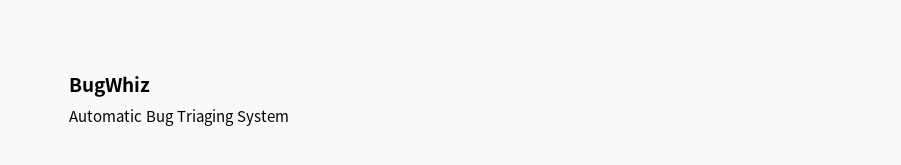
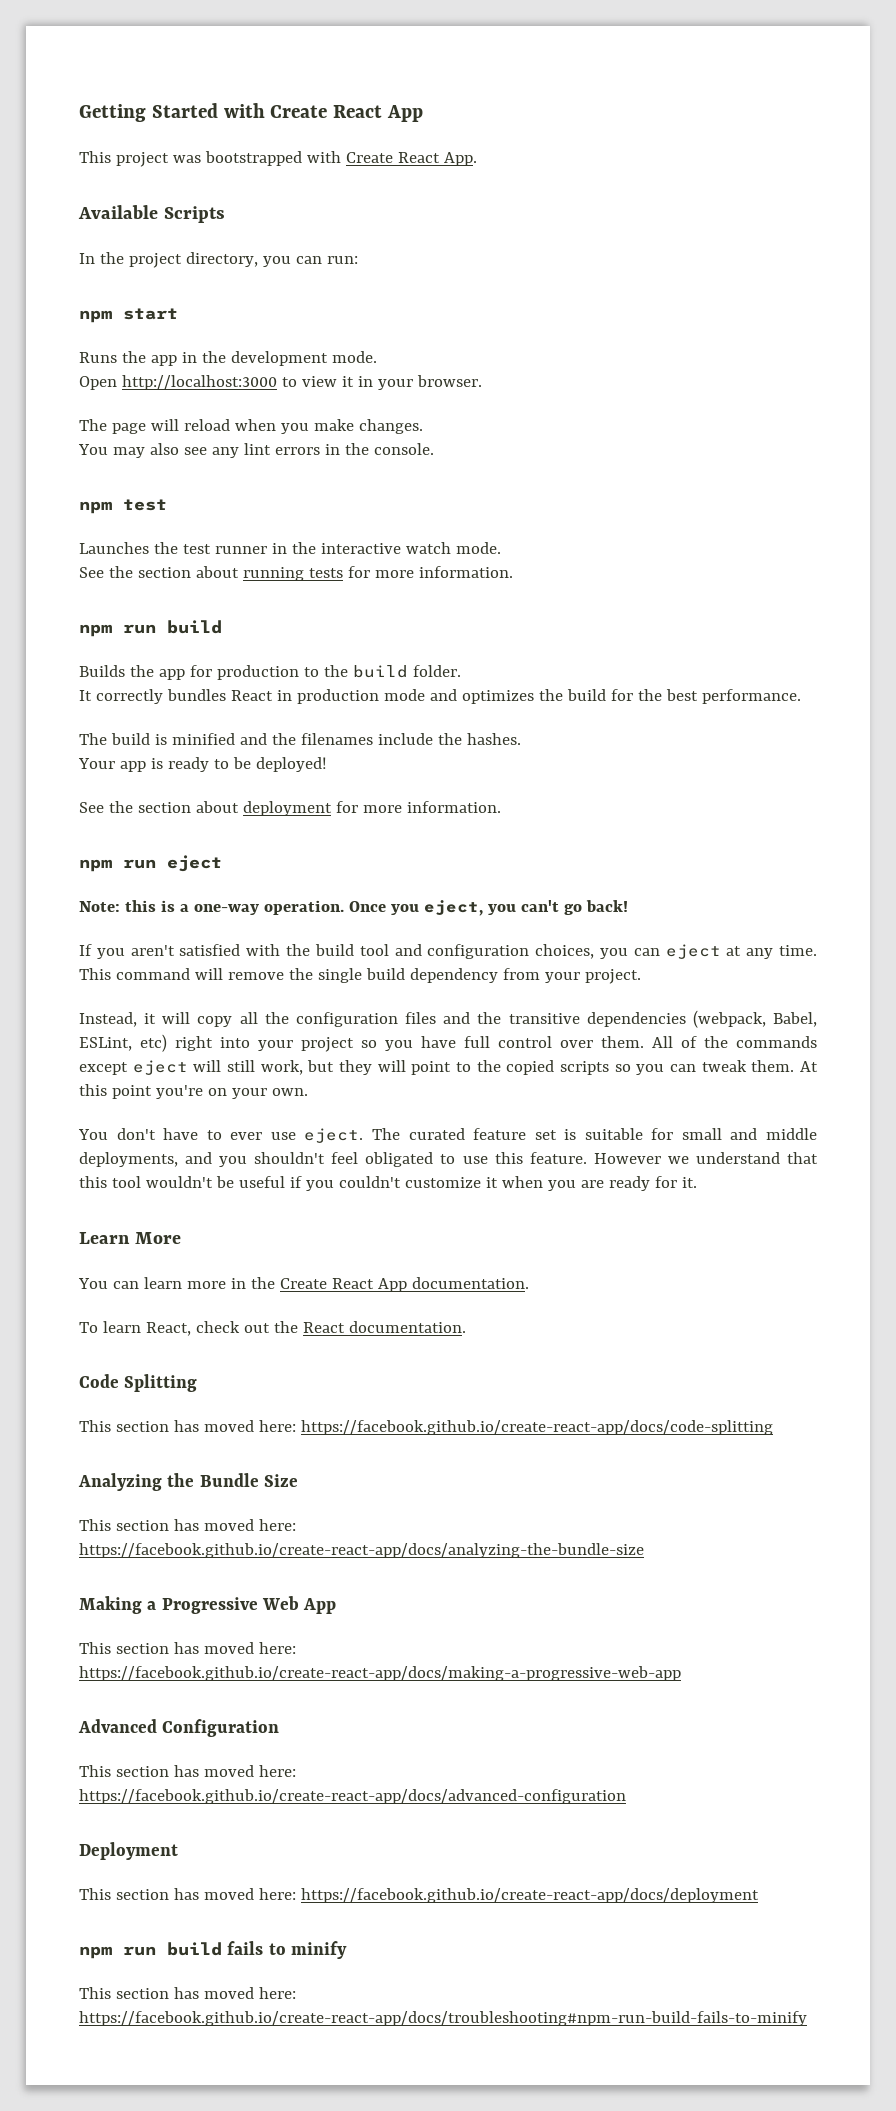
[69,76,150,97] [69,109,290,126] BugWhiz // Automatic Bug Triaging System -> [79,103,424,122] [79,151,477,167] [78,205,225,223] [79,252,358,268] [79,308,178,323] [79,351,377,366] [79,375,482,390] [79,419,423,434] [78,443,434,458] [79,499,167,514] [79,542,501,554] [79,566,513,581] [79,620,222,637] [79,665,461,680] [79,689,801,704] [79,733,521,745] [78,757,327,772] [79,801,501,816] [79,855,222,872] [79,900,628,916] [79,944,817,959] [79,968,641,984] [79,1010,817,1028] [79,1034,817,1052] [79,1060,818,1075] [79,1084,308,1099] [78,1128,817,1143] [79,1152,819,1167] [79,1176,697,1191] [79,1232,181,1244] [78,1277,529,1292] [79,1321,466,1336] [79,1374,198,1392] [79,1420,773,1435] [78,1473,298,1491] [79,1519,296,1531] [79,1543,644,1558] [79,1596,337,1614] [79,1642,296,1654] [79,1666,681,1681] [78,1719,280,1737] [79,1765,296,1777] [79,1789,626,1804] [79,1842,178,1860] [79,1888,759,1903] [79,1941,347,1959] [79,1987,296,1999] [79,2011,807,2026] Getting Started with Create React App // This project was bootstrapped with Create React App. // Available Scripts // In the project directory, you can run: // npm start // Runs the app in the development mode. // Open http://localhost:3000 to view it in your browser. // The page will reload when you make changes. // You may also see any lint errors in the console. // npm test // Launches the test runner in the interactive watch mode. // See the section about running tests for more information. // npm run build // Builds the app for production to the build folder. // It correctly bundles React in production mode and optimizes the build for the best performance. // The build is minified and the filenames include the hashes. // Your app is ready to be deployed! // See the section about deployment for more information. // npm run eject // Note: this is a one-way operation. Once you eject, you can't go back! // If you aren't satisfied with the build tool and configuration choices, you can eject at any time. This command will remove the single build dependency from your project. // Instead, it will copy all the configuration files and the transitive dependencies (webpack, Babel, ESLint, etc) right into your project so you have full control over them. All of the commands except eject will still work, but they will point to the copied scripts so you can tweak them. At this point you're on your own. // You don't have to ever use eject. The curated feature set is suitable for small and middle deployments, and you shouldn't feel obligated to use this feature. However we understand that this tool wouldn't be useful if you couldn't customize it when you are ready for it. // Learn More // You can learn more in the Create React App documentation. // To learn React, check out the React documentation. // Code Splitting // This section has moved here: https://facebook.github.io/create-react-app/docs/code-splitting // Analyzing the Bundle Size // This section has moved here: https://facebook.github.io/create-react-app/docs/analyzing-the-bundle-size // Making a Progressive Web App // This section has moved here: https://facebook.github.io/create-react-app/docs/making-a-progressive-web-app // Advanced Configuration // This section has moved here: https://facebook.github.io/create-react-app/docs/advanced-configuration // Deployment // This section has moved here: https://facebook.github.io/create-react-app/docs/deployment // npm run build fails to minify // This section has moved here: https://facebook.github.io/create-react-app/docs/troubleshooting#npm-run-build-fails-to-minify

